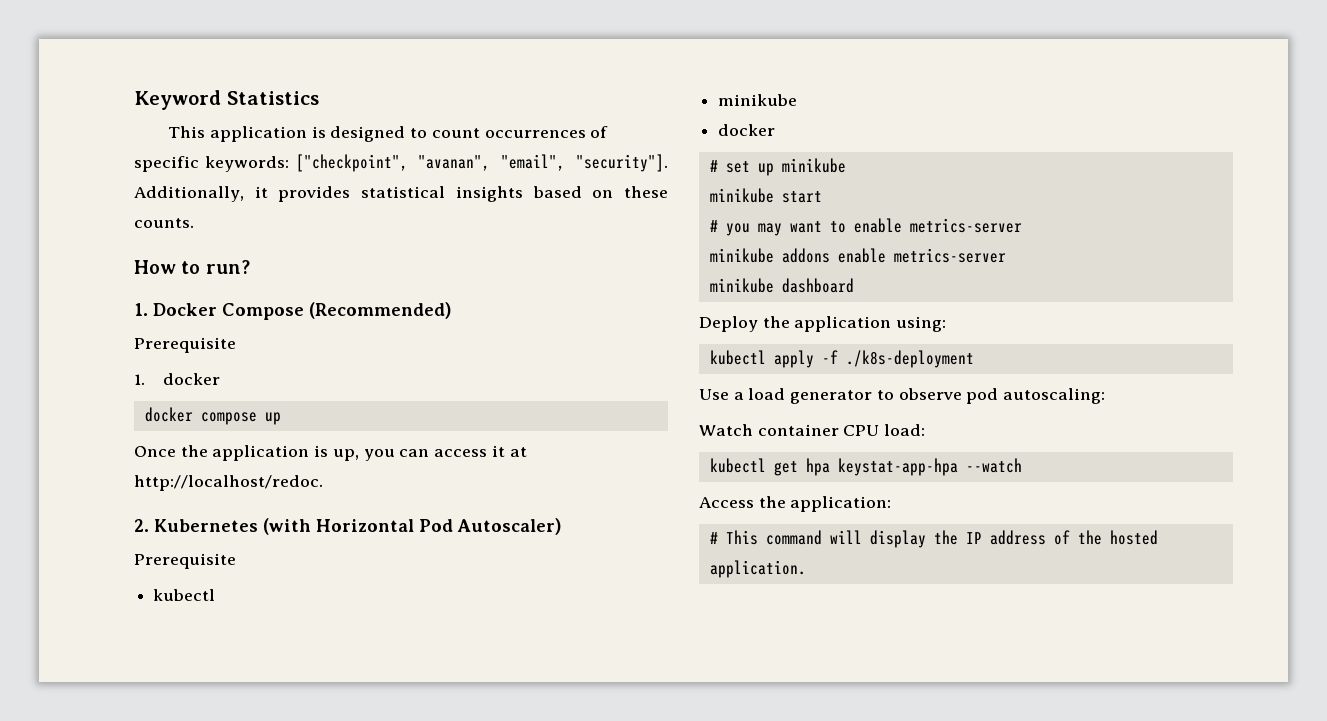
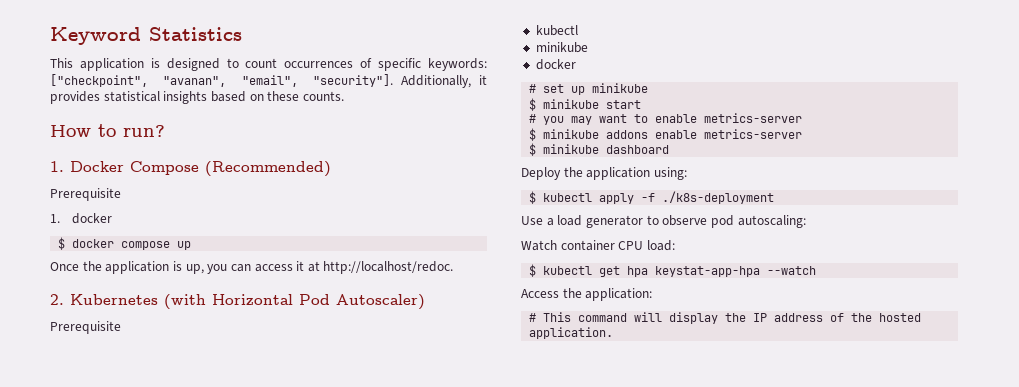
(221, 379) none -> [58,237,66,250] $
(846, 165) none -> [529,98,537,111] $
(1022, 225) none -> [529,128,537,141] $
(1006, 255) none -> [529,143,537,156] $
(947, 324) none -> [529,191,537,204] $
(926, 430) none -> [529,264,537,277] $

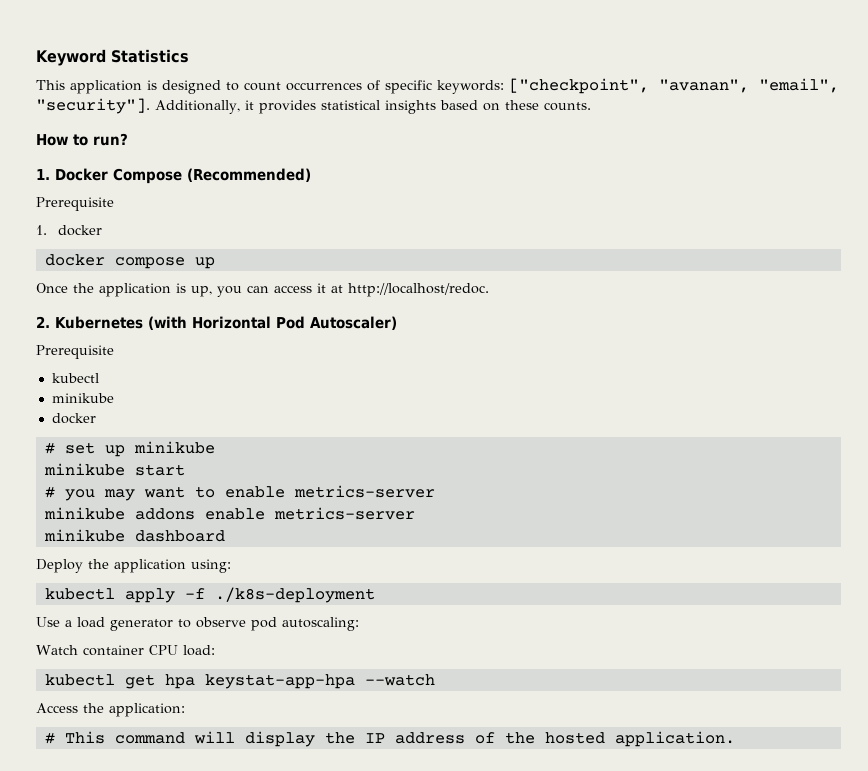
[58,237,66,250] $ -> (102, 230) none
[529,98,537,111] $ -> (215, 447) none
[529,128,537,141] $ -> (435, 491) none
[529,143,537,156] $ -> (415, 513) none
[529,191,537,204] $ -> (231, 566) none
[529,264,537,277] $ -> (215, 650) none

